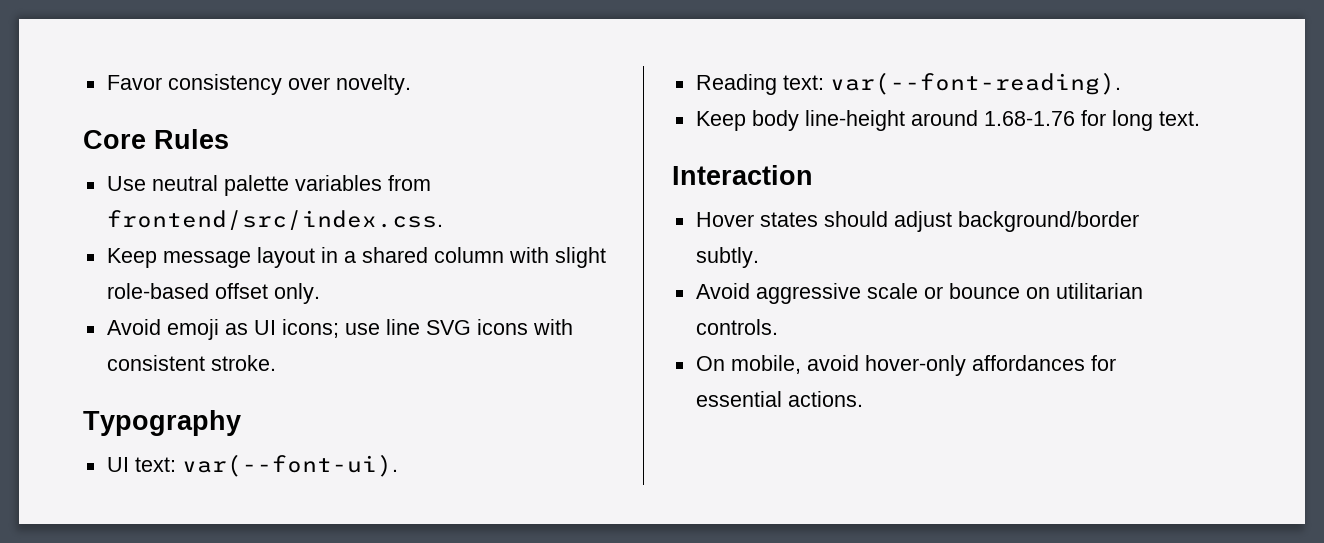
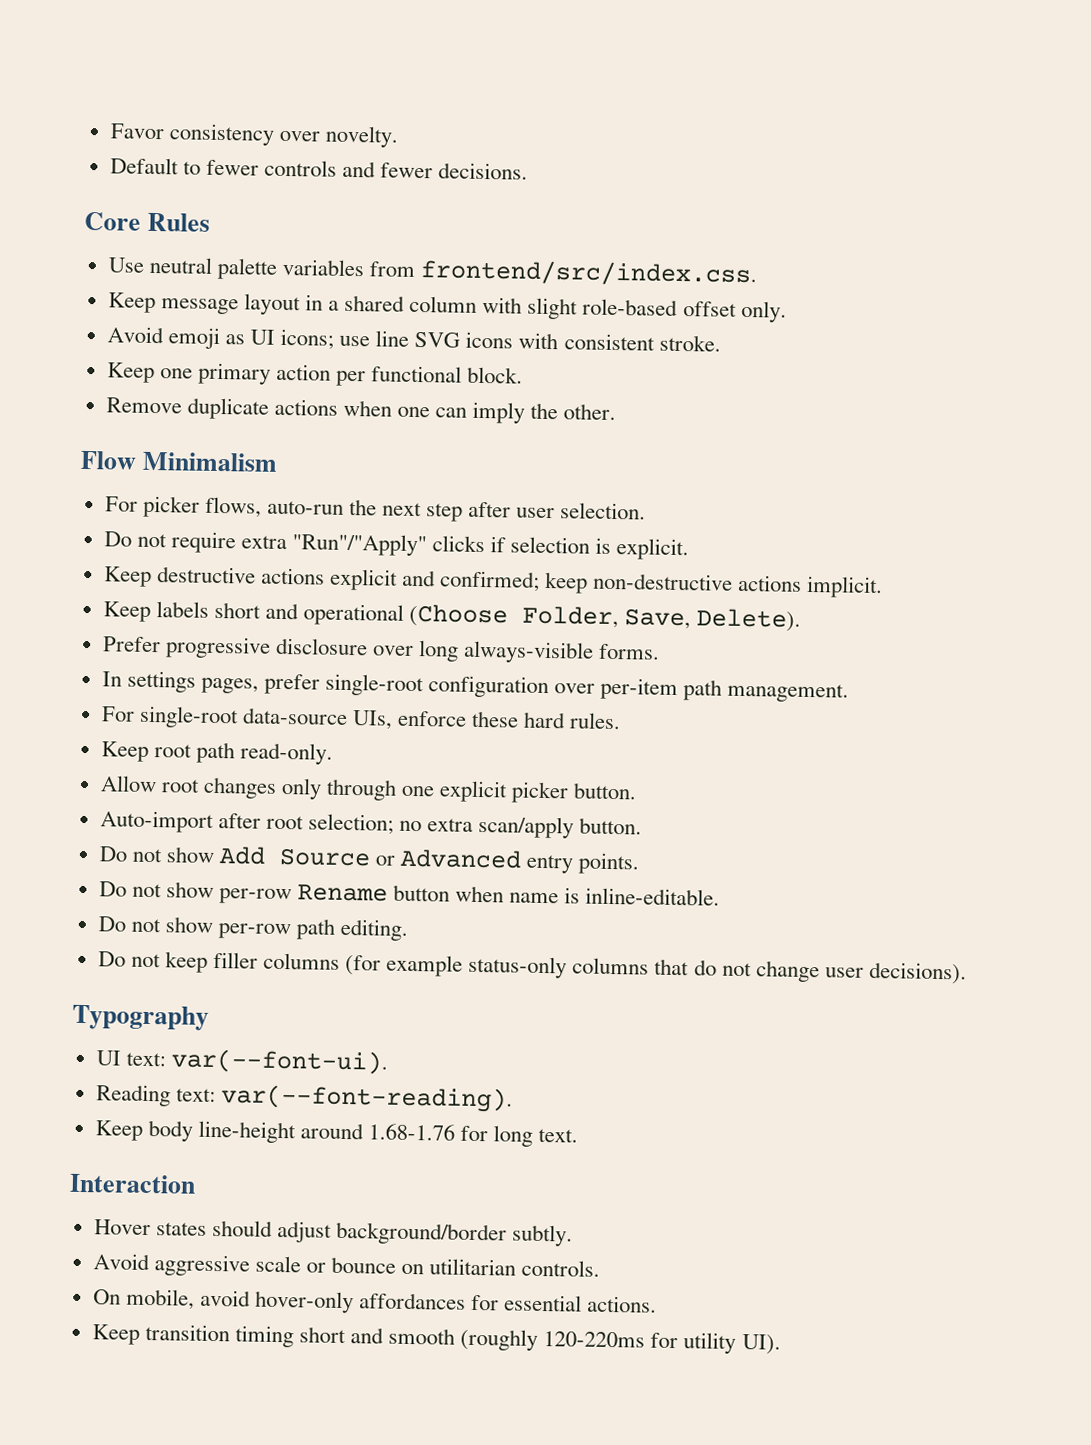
(411, 84) none -> [109,157,529,180] // Default to fewer controls and fewer decisions.
(276, 363) none -> [106,362,524,387] [105,397,617,424] [80,450,279,472] [104,495,647,522] [103,531,690,561] [103,566,884,599] [102,601,802,632] [102,636,661,664] [101,670,850,703] [100,705,622,730] [100,741,333,765] [99,775,638,804] [99,810,643,839] [98,846,641,875] [98,881,721,906] [97,916,409,941] [97,951,967,985] // Keep one primary action per functional block. // Remove duplicate actions when one can imply the other. // Flow Minimalism // For picker flows, auto-run the next step after user selection. // Do not require extra "Run"/"Apply" clicks if selection is explicit. // Keep destructive actions explicit and confirmed; keep non-destructive actions implicit. // Keep labels short and operational (Choose Folder, Save, Delete). // Prefer progressive disclosure over long always-visible forms. // In settings pages, prefer single-root configuration over per-item path management. // For single-root data-source UIs, enforce these hard rules. // Keep root path read-only. // Allow root changes only through one explicit picker button. // Auto-import after root selection; no extra scan/apply button. // Do not show Add Source or Advanced entry points. // Do not show per-row Rename button when name is inline-editable. // Do not show per-row path editing. // Do not keep filler columns (for example status-only columns that do not change user decisions).
(863, 399) none -> [91,1323,781,1355] // Keep transition timing short and smooth (roughly 120-220ms for utility UI).

